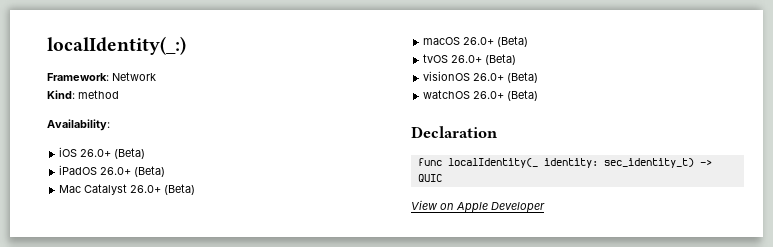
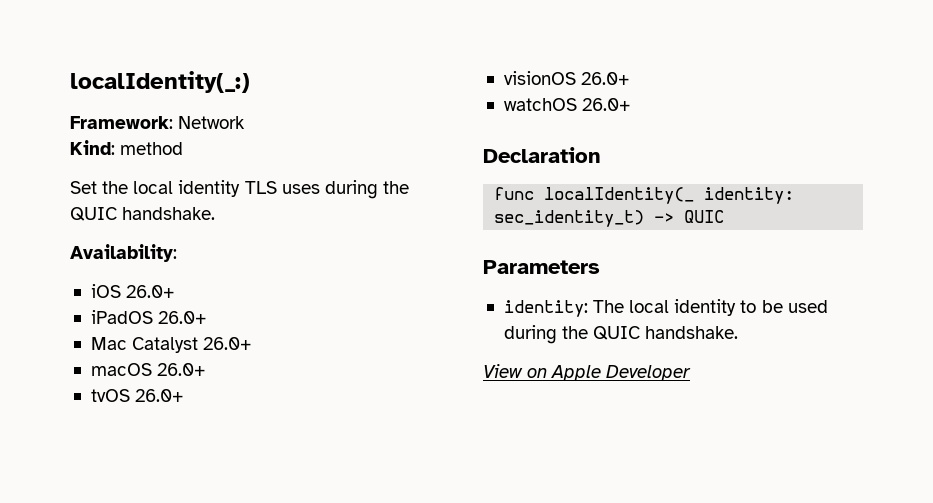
(119, 94) none -> [70,180,409,199] [70,207,216,221] // Set the local identity TLS uses during the QUIC handshake.
[114,148,146,159] (Beta) -> (175, 291) none
[134,166,166,177] (Beta) -> (207, 317) none
[164,184,196,195] (Beta) -> (252, 343) none
[497,36,529,47] (Beta) -> (206, 369) none
[485,54,517,65] (Beta) -> (184, 395) none
[507,72,539,83] (Beta) -> (630, 78) none
[507,90,539,101] (Beta) -> (631, 104) none
(442, 178) none -> [483,260,600,274] [503,299,828,317] [503,325,739,344] // Parameters // identity: The local identity to be used during the QUIC handshake.

